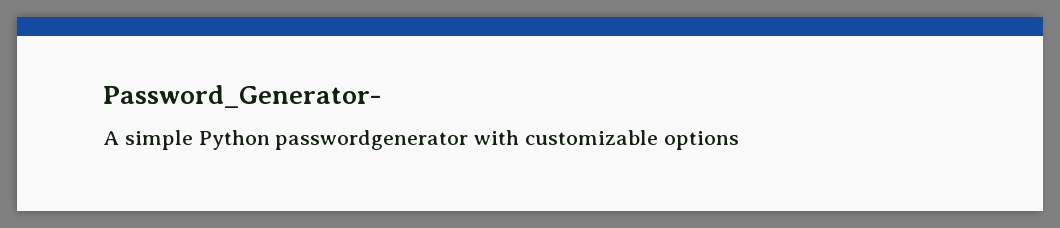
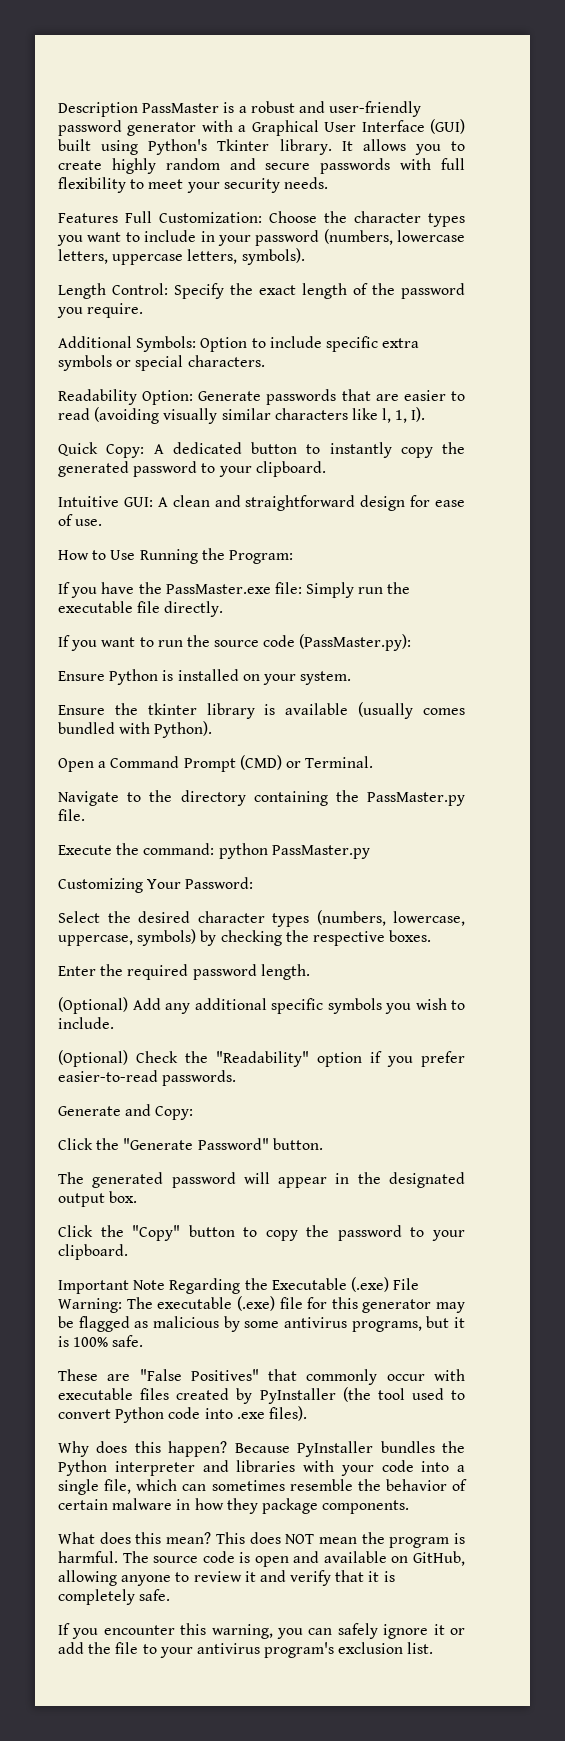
[103,85,382,108] [103,130,739,150] Password_Generator- // A simple Python passwordgenerator with customizable options -> [58,101,422,117] [58,119,465,136] [58,139,465,155] [58,158,465,174] [58,177,328,193] [58,211,465,227] [57,229,465,246] [58,248,305,265] [58,283,465,299] [57,303,144,318] [58,336,420,352] [58,355,265,371] [58,389,466,405] [58,407,426,424] [58,442,465,458] [58,461,326,477] [58,495,465,511] [58,514,103,526] [58,548,293,564] [58,582,411,598] [58,601,224,617] [58,634,412,651] [58,669,352,685] [58,702,465,719] [58,721,213,738] [58,755,374,772] [58,790,465,806] [58,809,85,821] [58,843,370,859] [58,877,254,893] [58,910,465,927] [58,929,432,946] [58,964,310,980] [58,997,465,1014] [58,1017,114,1029] [58,1050,465,1067] [58,1070,237,1086] [58,1104,194,1120] [58,1138,323,1150] [58,1172,465,1188] [58,1191,138,1207] [58,1225,465,1241] [58,1244,128,1260] [58,1277,420,1294] [58,1296,465,1313] [58,1316,466,1332] [58,1335,144,1347] [58,1369,465,1385] [58,1387,465,1404] [58,1406,307,1423] [58,1441,465,1457] [58,1460,465,1476] [58,1479,467,1495] [58,1498,410,1514] [58,1532,465,1548] [58,1551,465,1567] [58,1570,395,1586] [58,1589,171,1605] [58,1623,465,1639] [58,1642,434,1658] Description PassMaster is a robust and user-friendly password generator with a Graphical User Interface (GUI) built using Python's Tkinter library. It allows you to create highly random and secure passwords with full flexibility to meet your security needs. // Features Full Customization: Choose the character types you want to include in your password (numbers, lowercase letters, uppercase letters, symbols). // Length Control: Specify the exact length of the password you require. // Additional Symbols: Option to include specific extra symbols or special characters. // Readability Option: Generate passwords that are easier to read (avoiding visually similar characters like l, 1, I). // Quick Copy: A dedicated button to instantly copy the generated password to your clipboard. // Intuitive GUI: A clean and straightforward design for ease of use. // How to Use Running the Program: // If you have the PassMaster.exe file: Simply run the executable file directly. // If you want to run the source code (PassMaster.py): // Ensure Python is installed on your system. // Ensure the tkinter library is available (usually comes bundled with Python). // Open a Command Prompt (CMD) or Terminal. // Navigate to the directory containing the PassMaster.py file. // Execute the command: python PassMaster.py // Customizing Your Password: // Select the desired character types (numbers, lowercase, uppercase, symbols) by checking the respective boxes. // Enter the required password length. // (Optional) Add any additional specific symbols you wish to include. // (Optional) Check the "Readability" option if you prefer easier-to-read passwords. // Generate and Copy: // Click the "Generate Password" button. // The generated password will appear in the designated output box. // Click the "Copy" button to copy the password to your clipboard. // Important Note Regarding the Executable (.exe) File Warning: The executable (.exe) file for this generator may be flagged as malicious by some antivirus programs, but it is 100% safe. // These are "False Positives" that commonly occur with executable files created by PyInstaller (the tool used to convert Python code into .exe files). // Why does this happen? Because PyInstaller bundles the Python interpreter and libraries with your code into a single file, which can sometimes resemble the behavior of certain malware in how they package components. // What does this mean? This does NOT mean the program is harmful. The source code is open and available on GitHub, allowing anyone to review it and verify that it is completely safe. // If you encounter this warning, you can safely ignore it or add the file to your antivirus program's exclusion list.

